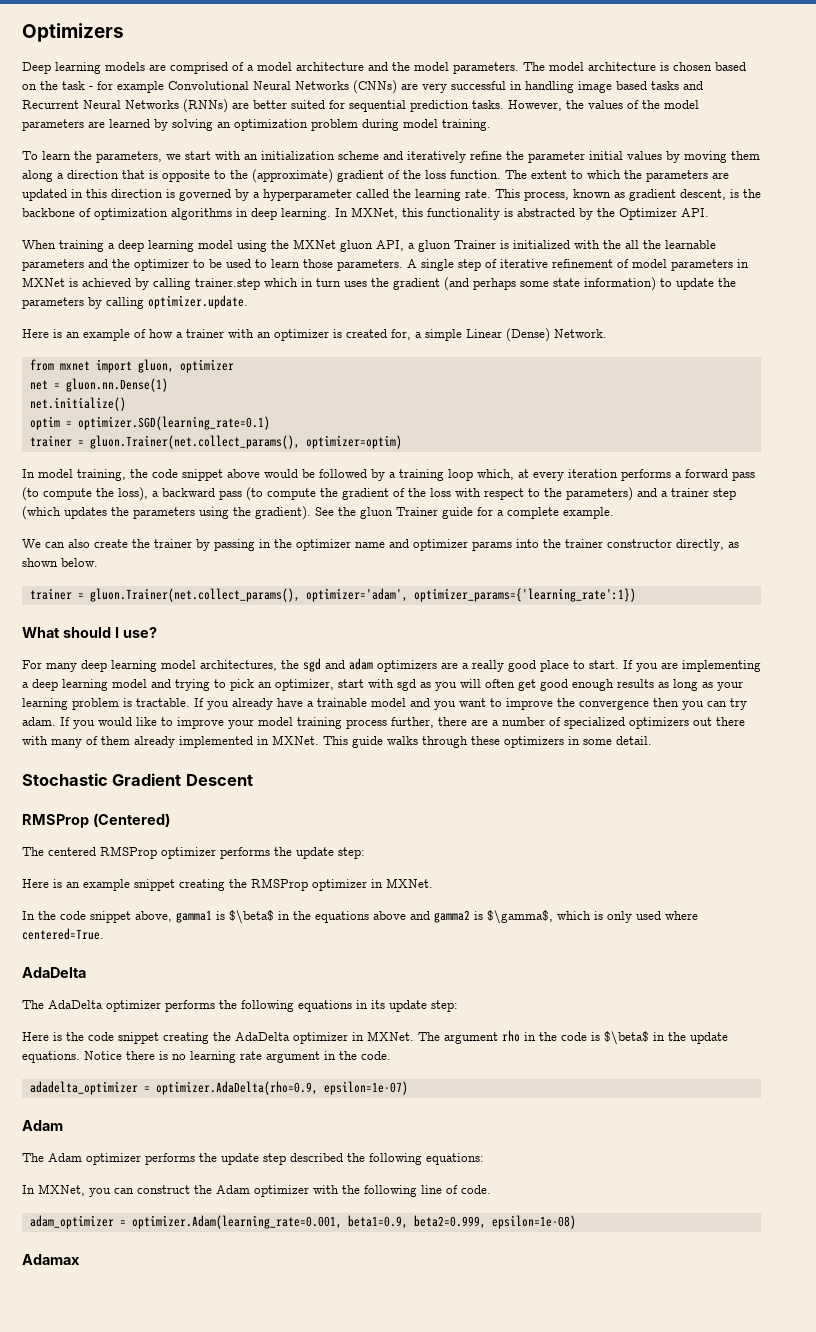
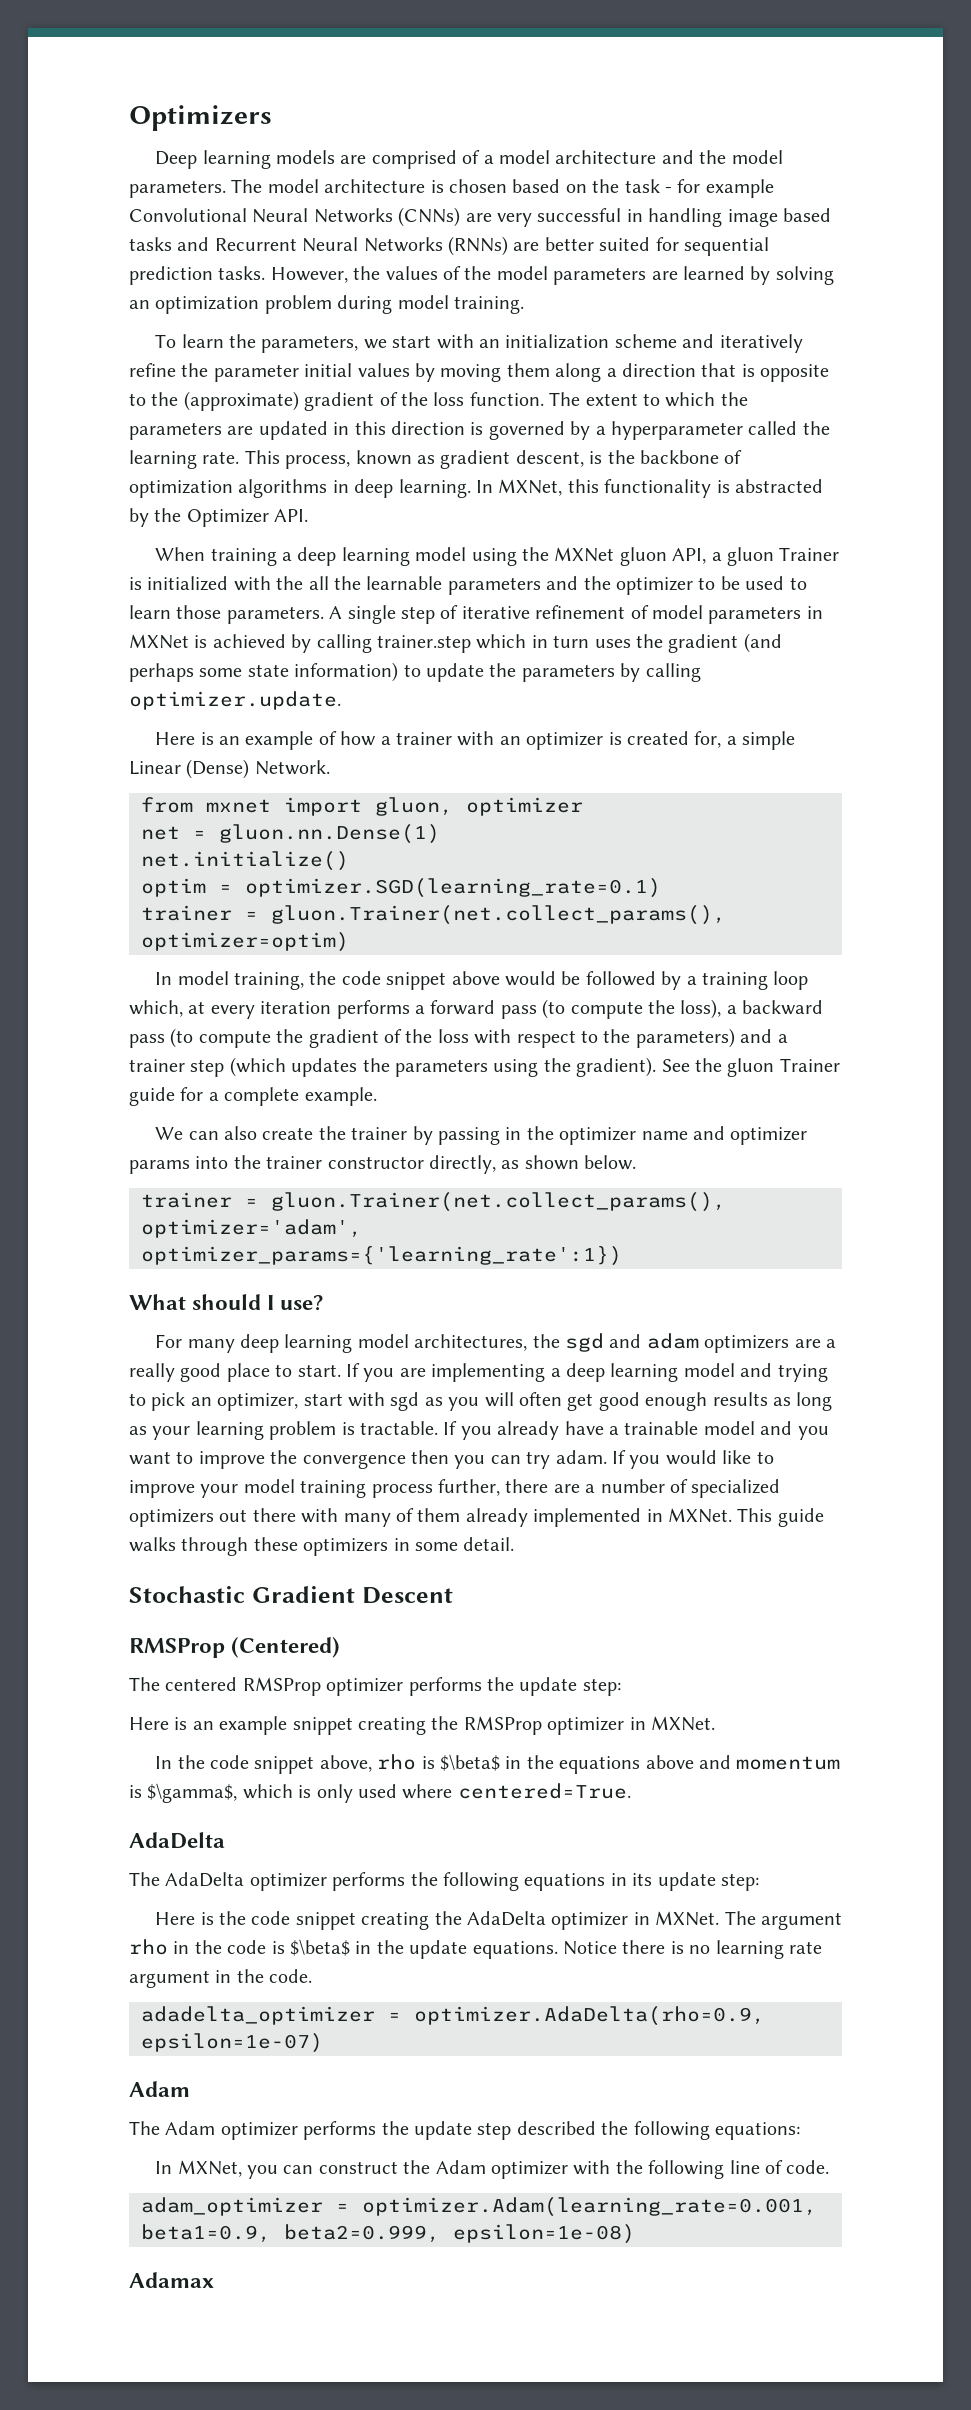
[176,910,212,923] gamma1 -> [377,1754,417,1770] rho
[434,910,470,923] gamma2 -> [736,1756,841,1770] momentum

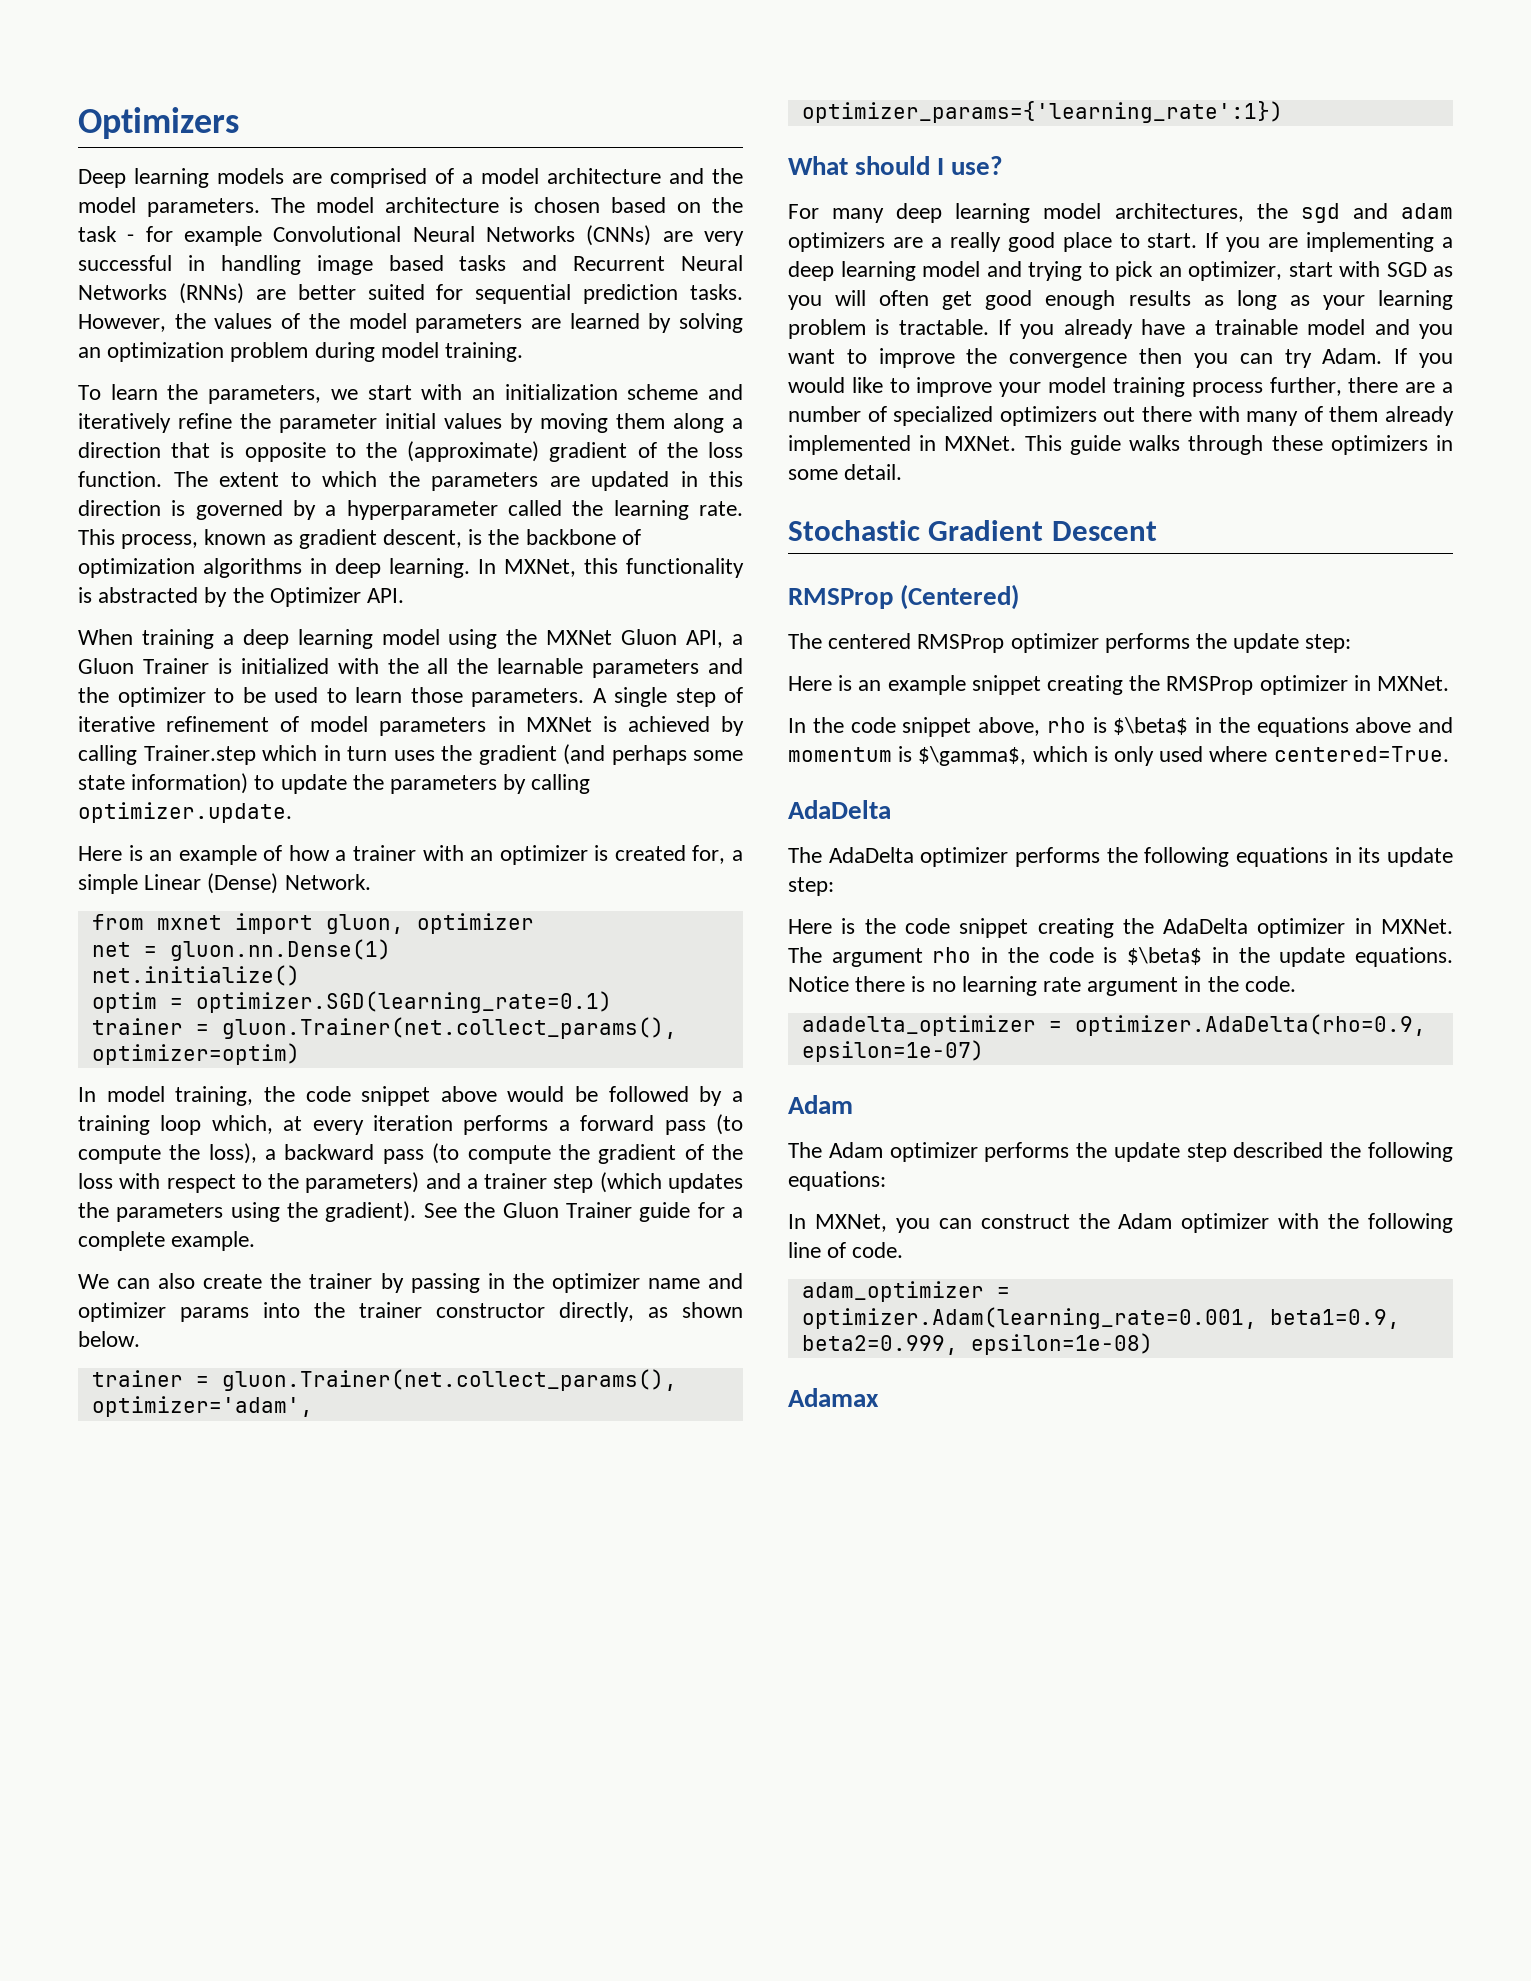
[619,547,667,566] gluon -> [621,629,678,645] Gluon
[726,547,774,566] gluon -> [78,658,134,674] Gluon
[377,635,471,653] trainer.step -> [143,745,256,765] Trainer.step
[727,1058,775,1077] gluon -> [502,1202,559,1218] Gluon
[390,1392,420,1411] sgd -> [1386,262,1427,277] SGD
[555,1450,607,1464] adam. -> [1322,348,1383,364] Adam.

